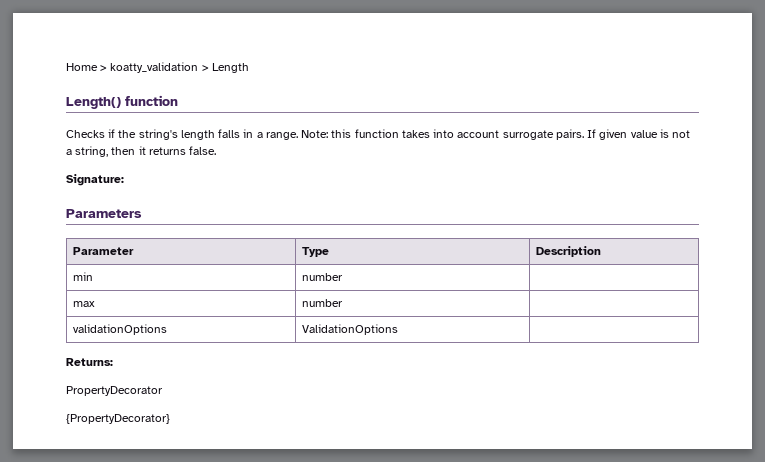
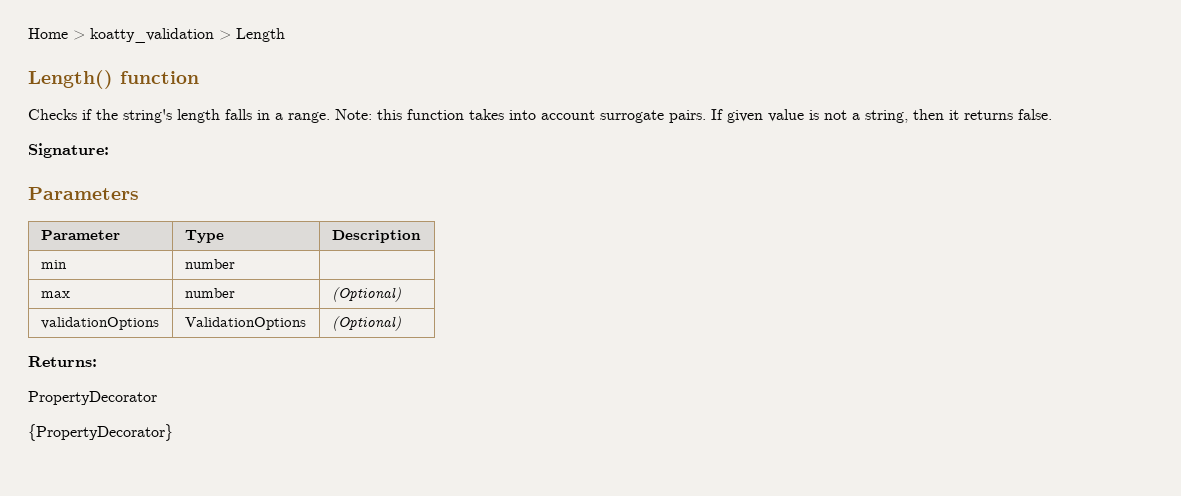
(343, 303) none -> [331,287,401,302] (Optional)
(398, 329) none -> [331,316,401,331] (Optional)

